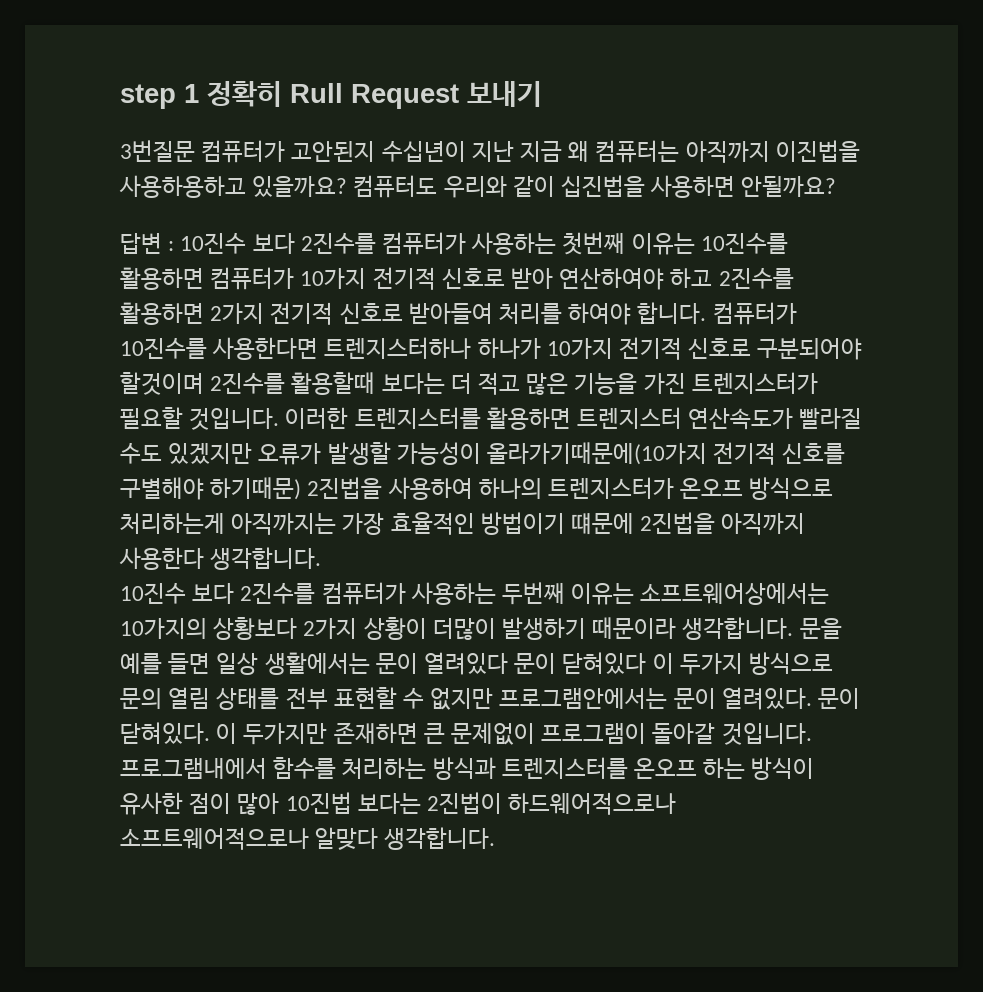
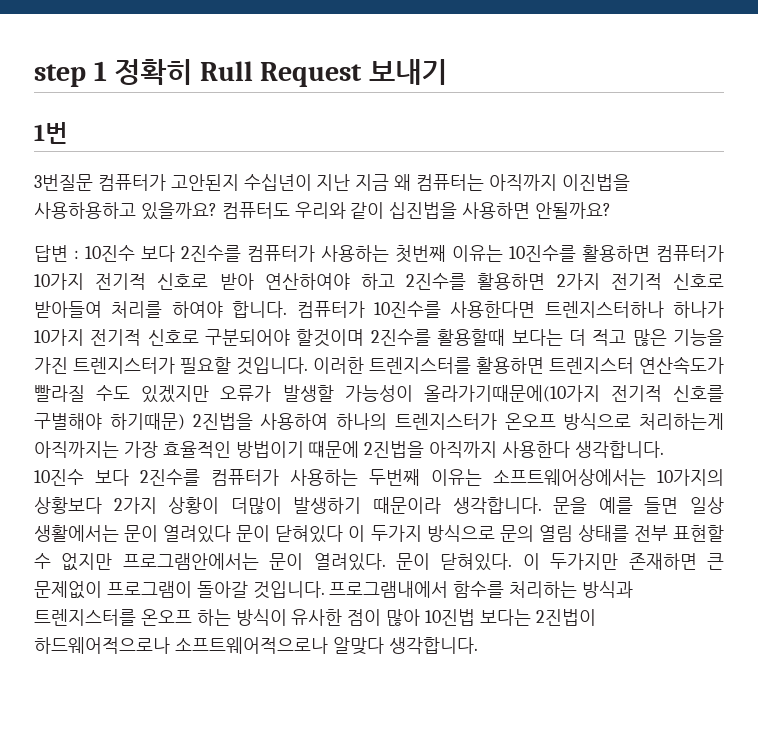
(542, 94) none -> [34,122,68,144] // 1번

